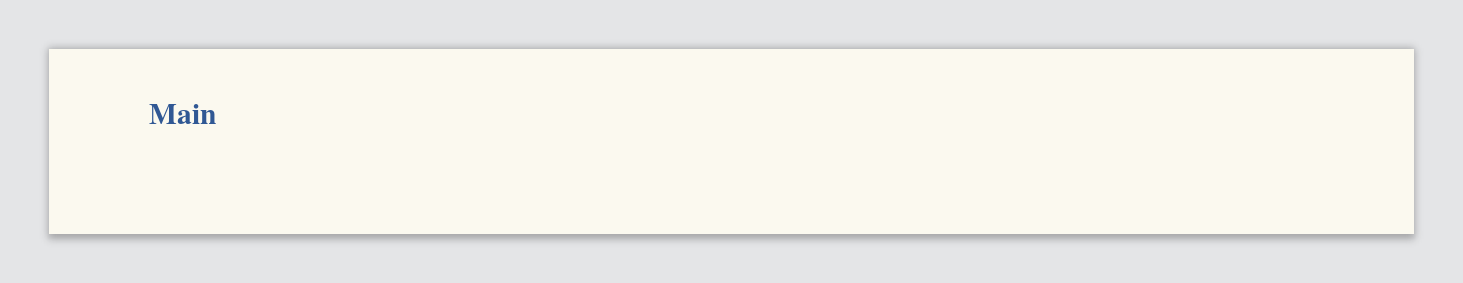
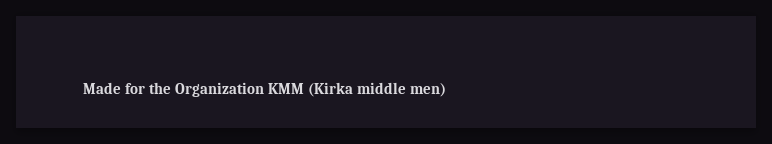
[149,104,216,124] Main -> [83,82,447,97] Made for the Organization KMM (Kirka middle men)

